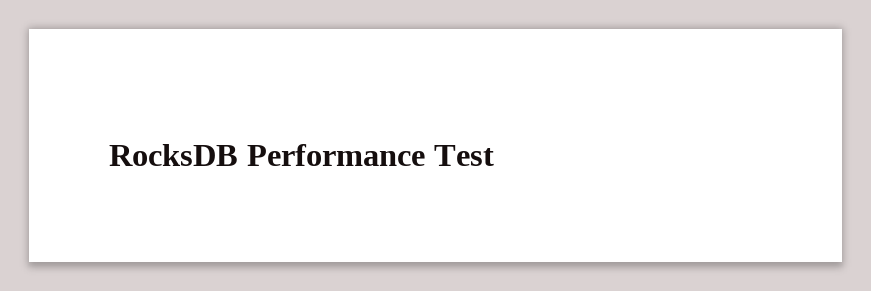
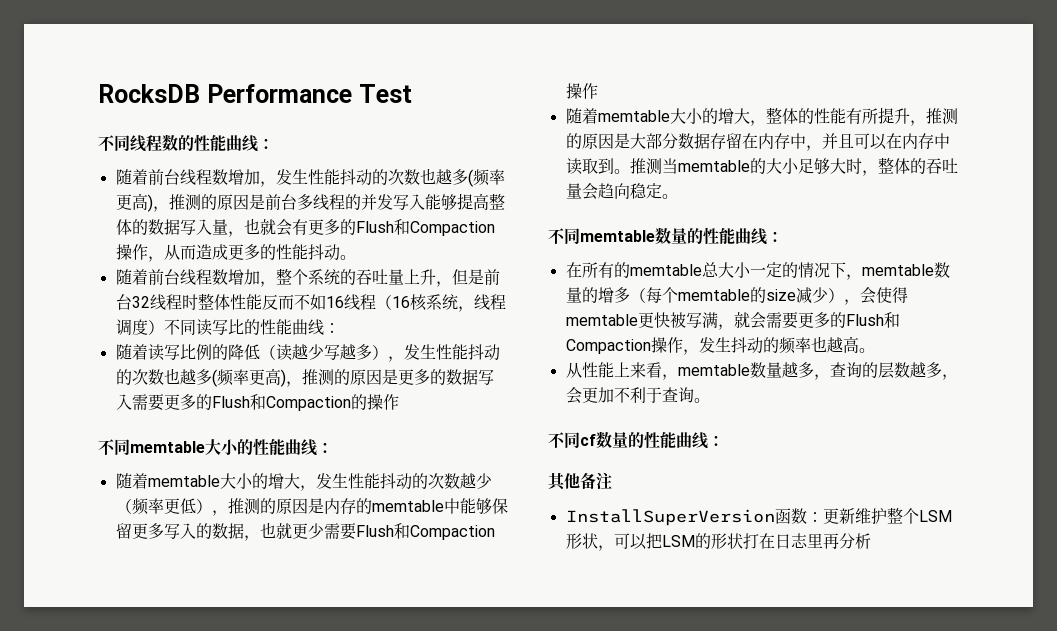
(494, 155) none -> [98,134,274,152] [115,168,505,187] [115,193,505,212] [115,218,495,237] [115,244,356,262] [115,268,500,287] [115,293,506,312] [115,319,340,336] [115,344,500,362] [115,368,494,387] [115,394,399,411] [98,438,333,456] [115,473,492,491] [115,498,508,516] [115,522,495,541] [565,83,598,99] [565,107,958,126] [565,133,950,151] [565,157,958,176] [565,183,678,200] [548,227,783,245] [565,262,950,280] [565,287,908,305] [565,312,900,330] [565,336,875,355] [565,362,958,380] [565,387,710,404] [548,431,724,449] [548,472,612,491] [565,507,952,526] [565,533,871,551] // 不同线程数的性能曲线： // 随着前台线程数增加，发生性能抖动的次数也越多(频率更高)，推测的原因是前台多线程的并发写入能够提高整体的数据写入量，也就会有更多的Flush和Compaction操作，从而造成更多的性能抖动。 // 随着前台线程数增加，整个系统的吞吐量上升，但是前台32线程时整体性能反而不如16线程（16核系统，线程调度）不同读写比的性能曲线： // 随着读写比例的降低（读越少写越多），发生性能抖动的次数也越多(频率更高)，推测的原因是更多的数据写入需要更多的Flush和Compaction的操作 // 不同memtable大小的性能曲线： // 随着memtable大小的增大，发生性能抖动的次数越少（频率更低），推测的原因是内存的memtable中能够保留更多写入的数据，也就更少需要Flush和Compaction操作 // 随着memtable大小的增大，整体的性能有所提升，推测的原因是大部分数据存留在内存中，并且可以在内存中读取到。推测当memtable的大小足够大时，整体的吞吐量会趋向稳定。 // 不同memtable数量的性能曲线： // 在所有的memtable总大小一定的情况下，memtable数量的增多（每个memtable的size减少），会使得memtable更快被写满，就会需要更多的Flush和Compaction操作，发生抖动的频率也越高。 // 从性能上来看，memtable数量越多，查询的层数越多，会更加不利于查询。 // 不同cf数量的性能曲线： // 其他备注 // InstallSuperVersion函数：更新维护整个LSM形状，可以把LSM的形状打在日志里再分析

